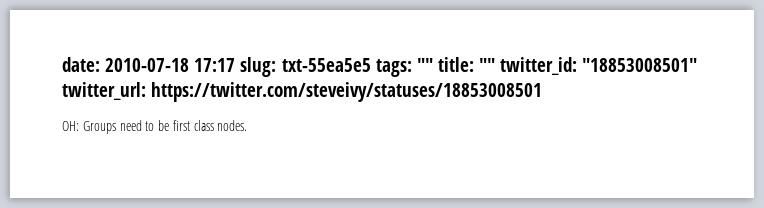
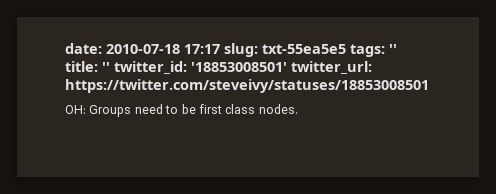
[416,57,698,75] "" title: "" twitter_id: "18853008501" -> [389,44,397,54] [65,61,287,74] '' title: '' twitter_id: '18853008501'

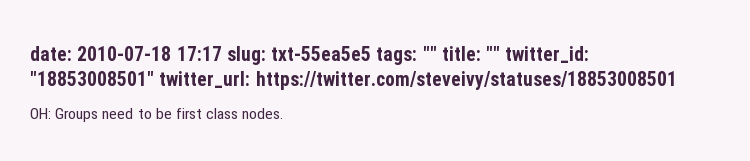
[389,44,397,54] [65,61,287,74] '' title: '' twitter_id: '18853008501' -> [422,46,590,63] [30,71,154,86] "" title: "" twitter_id: "18853008501"

